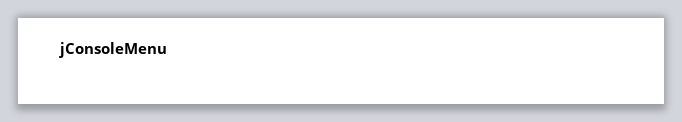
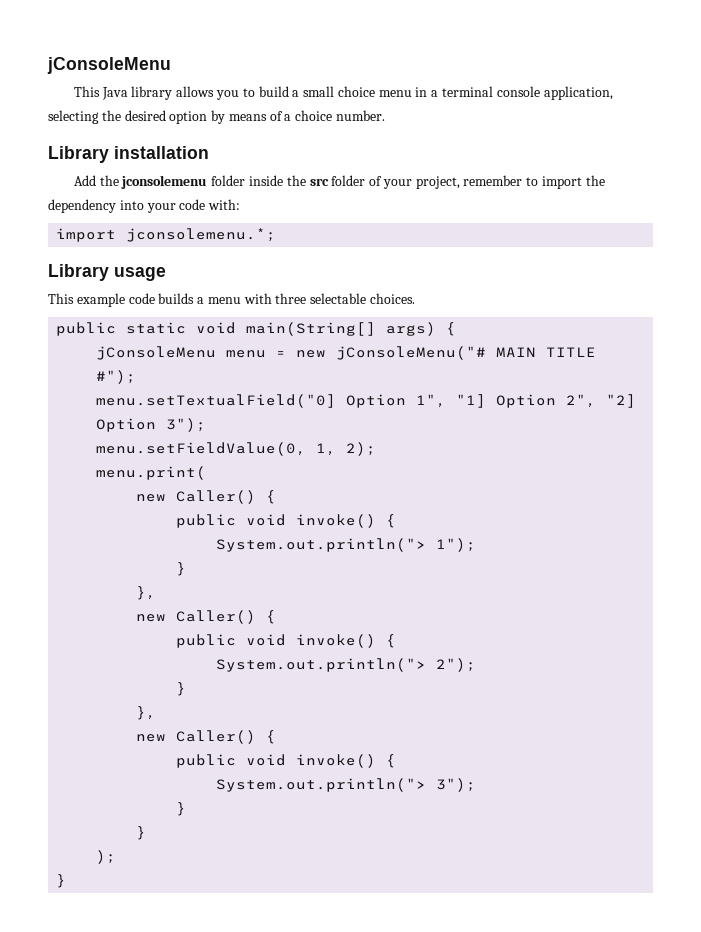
[59,42,167,58] jConsoleMenu -> [47,57,171,74] [73,86,613,100] [48,110,386,124] [48,146,209,163] [73,175,605,189] [48,199,241,213] [56,228,277,242] [48,264,166,281] [48,293,416,307] [56,322,457,336] [96,346,597,360] [96,370,137,384] [96,394,637,408] [96,418,207,432] [96,442,377,456] [96,466,207,480] [136,490,277,504] [176,514,397,528] [216,538,477,552] [176,562,187,576] [136,586,157,600] [136,610,277,624] [176,634,397,648] [216,658,477,672] [176,682,187,696] [136,706,157,720] [136,730,277,744] [176,754,397,768] [216,778,477,792] [176,802,187,816] [136,826,147,840] [96,850,117,864] [56,874,67,888] jConsoleMenu // This Java library allows you to build a small choice menu in a terminal console application, selecting the desired option by means of a choice number. // Library installation // Add the jconsolemenu folder inside the src folder of your project, remember to import the dependency into your code with: // import jconsolemenu.*; // Library usage // This example code builds a menu with three selectable choices. // public static void main(String[] args) { // jConsoleMenu menu = new jConsoleMenu("# MAIN TITLE #"); // menu.setTextualField("0] Option 1", "1] Option 2", "2] Option 3"); // menu.setFieldValue(0, 1, 2); // menu.print( // new Caller() { // public void invoke() { // System.out.println("> 1"); // } // }, // new Caller() { // public void invoke() { // System.out.println("> 2"); // } // }, // new Caller() { // public void invoke() { // System.out.println("> 3"); // } // } // ); // }

